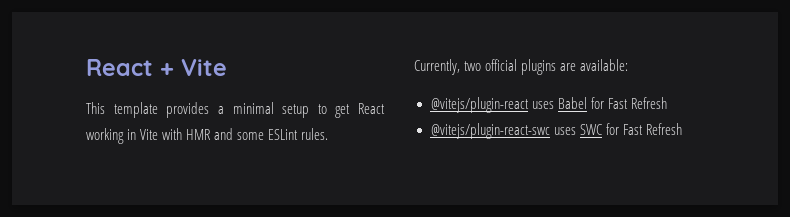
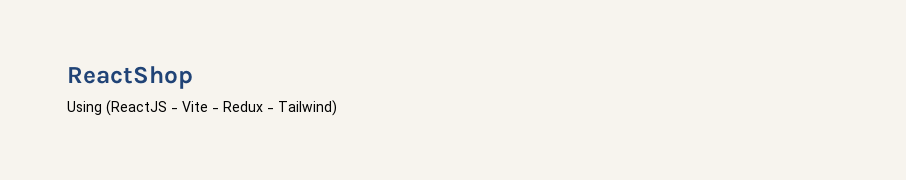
[86,59,227,76] [86,102,385,118] [86,128,329,144] [414,59,629,75] [430,97,667,113] [430,123,682,139] React + Vite // This template provides a minimal setup to get React working in Vite with HMR and some ESLint rules. // Currently, two official plugins are available: // @vitejs/plugin-react uses Babel for Fast Refresh // @vitejs/plugin-react-swc uses SWC for Fast Refresh -> [67,66,193,89] [67,100,337,116] ReactShop // Using (ReactJS - Vite - Redux - Tailwind)

